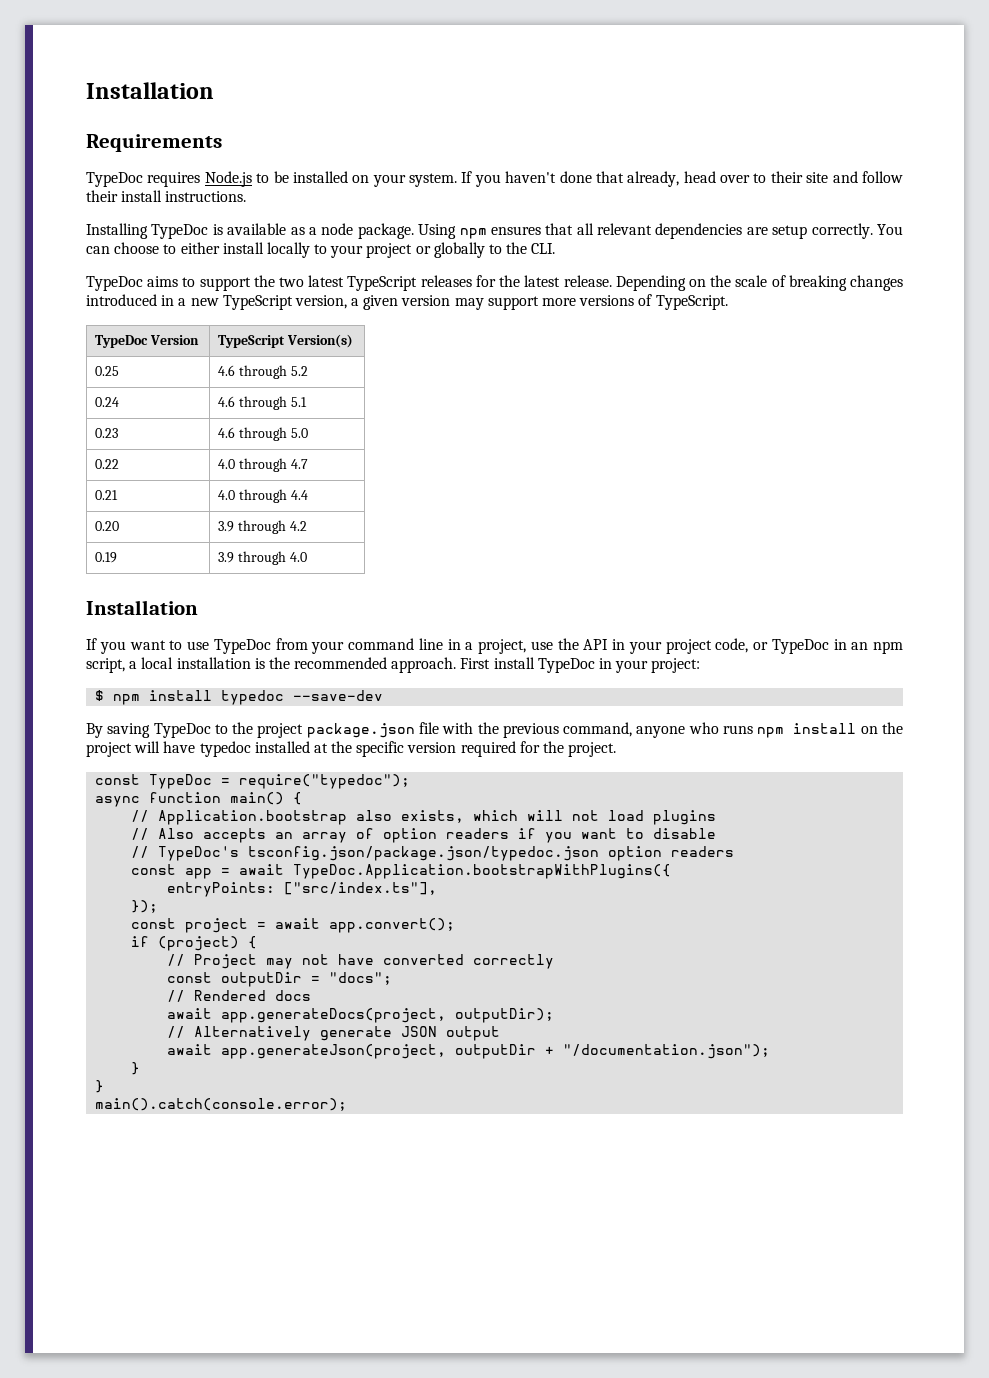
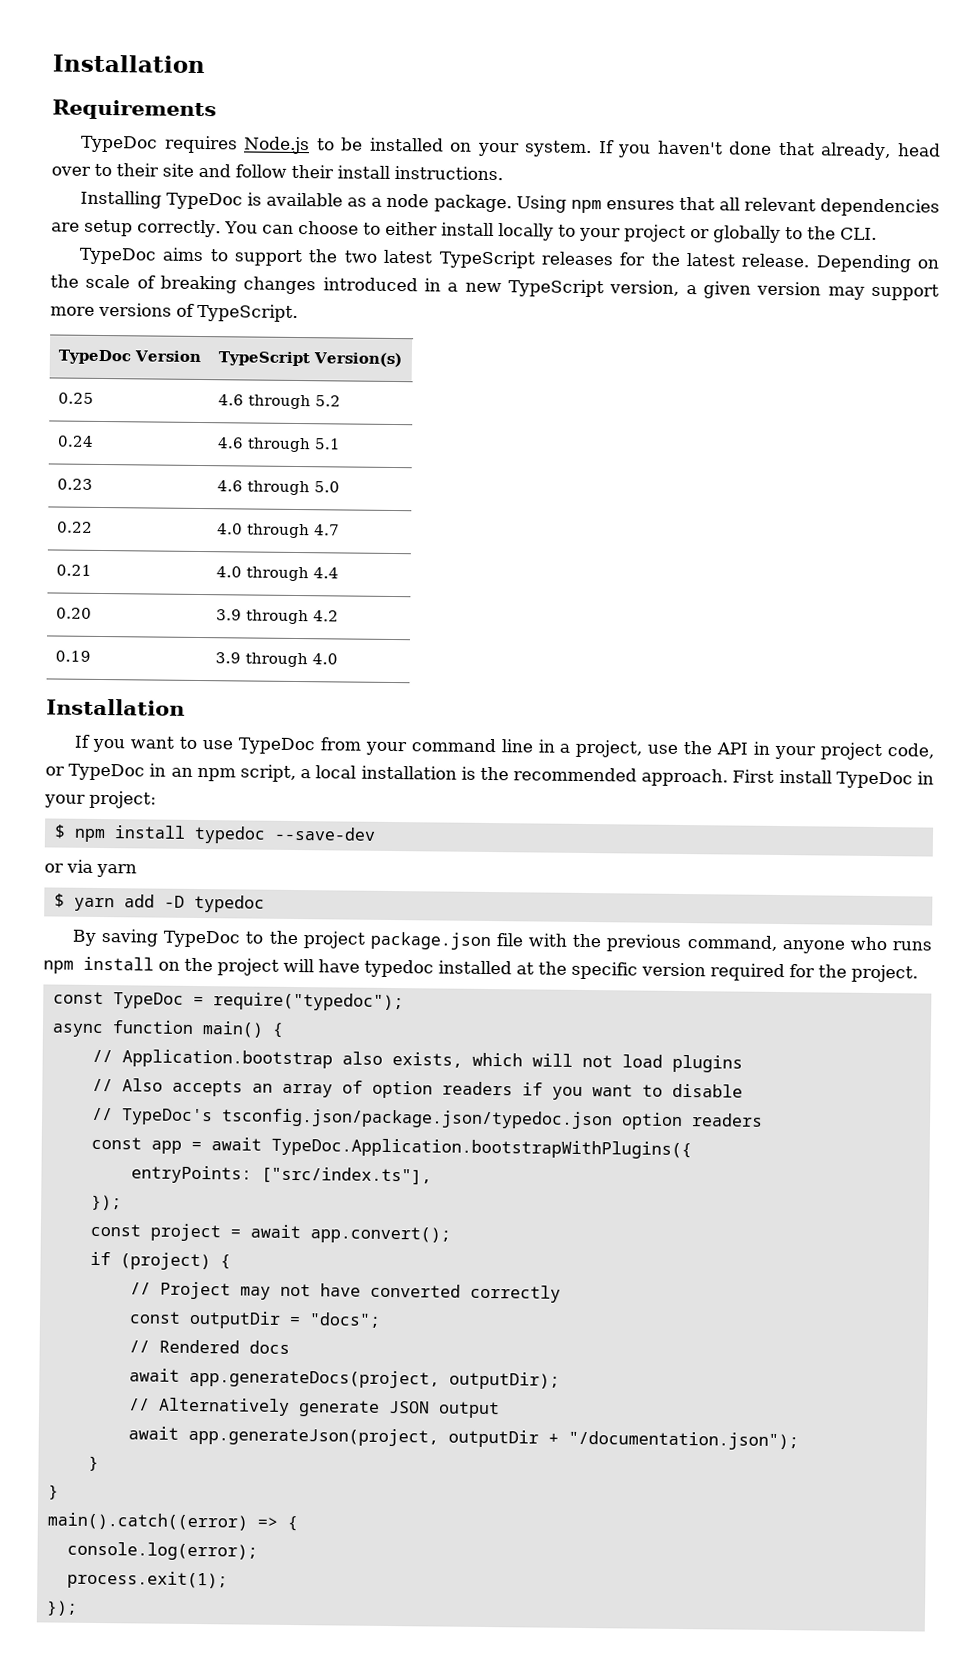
(384, 695) none -> [44,859,137,878] [53,893,265,913] // or via yarn // $ yarn add -D typedoc
[95,1098,348,1111] main().catch(console.error); -> [46,1512,298,1532] [66,1541,258,1561] [66,1570,228,1590] [45,1600,78,1616] main().catch((error) => { // console.log(error); // process.exit(1); // });

